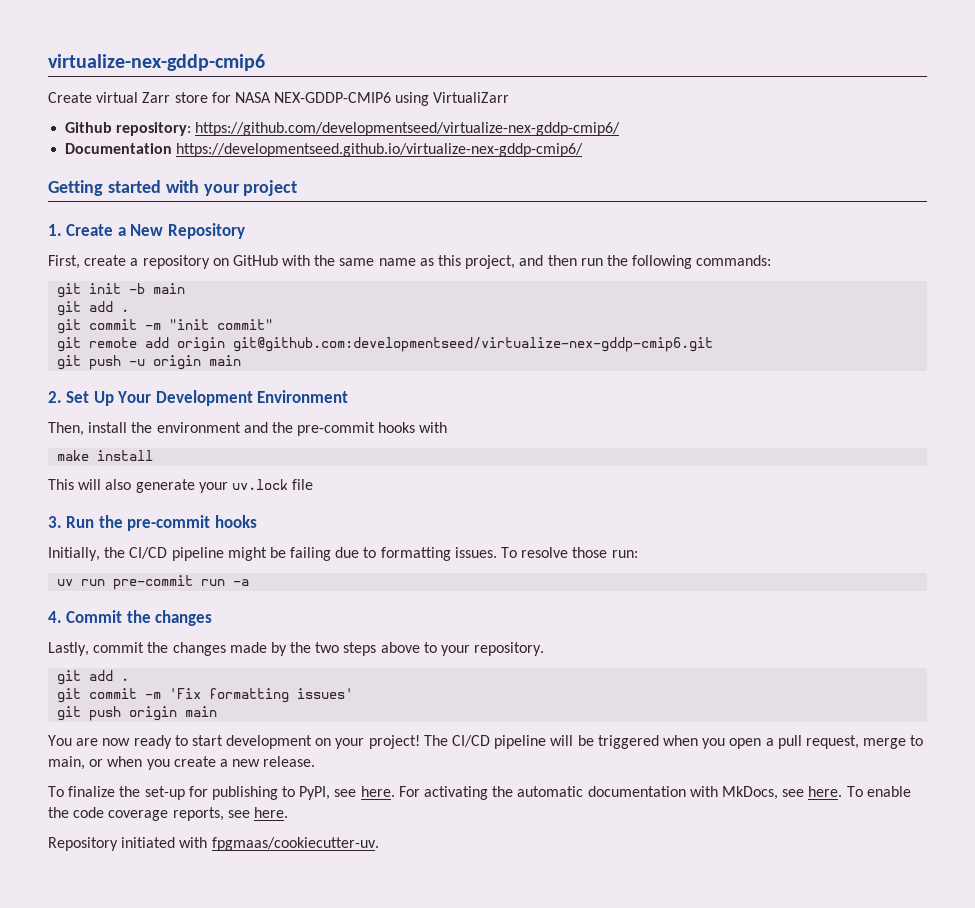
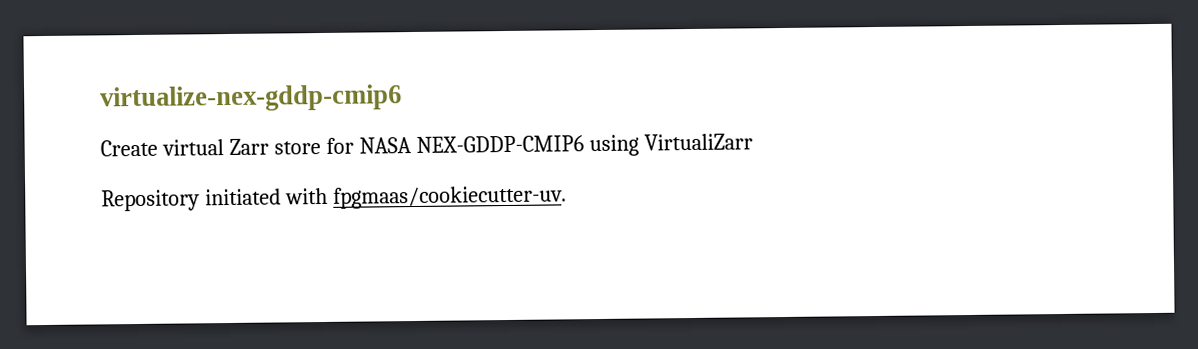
[65,122,621,136] [65,143,584,157] [48,180,298,196] [48,223,245,239] [48,255,772,269] [57,283,186,298] [57,301,130,316] [57,319,274,334] [57,337,714,352] [57,355,242,370] [48,390,349,406] [48,422,448,436] [57,450,154,461] [48,479,314,493] [48,515,257,531] [48,547,638,561] [57,575,250,590] [48,610,213,626] [48,642,545,656] [57,670,130,685] [57,688,354,703] [57,706,218,721] [48,735,924,749] [48,756,316,770] [48,786,911,800] [48,807,288,821] // Github repository: https://github.com/developmentseed/virtualize-nex-gddp-cmip6/ // Documentation https://developmentseed.github.io/virtualize-nex-gddp-cmip6/ // Getting started with your project // 1. Create a New Repository // First, create a repository on GitHub with the same name as this project, and then run the following commands: // git init -b main // git add . // git commit -m "init commit" // git remote add origin git@github.com:developmentseed/virtualize-nex-gddp-cmip6.git // git push -u origin main // 2. Set Up Your Development Environment // Then, install the environment and the pre-commit hooks with // make install // This will also generate your uv.lock file // 3. Run the pre-commit hooks // Initially, the CI/CD pipeline might be failing due to formatting issues. To resolve those run: // uv run pre-commit run -a // 4. Commit the changes // Lastly, commit the changes made by the two steps above to your repository. // git add . // git commit -m 'Fix formatting issues' // git push origin main // You are now ready to start development on your project! The CI/CD pipeline will be triggered when you open a pull request, merge to main, or when you create a new release. // To finalize the set-up for publishing to PyPI, see here. For activating the automatic documentation with MkDocs, see here. To enable the code coverage reports, see here. -> (753, 142) none

